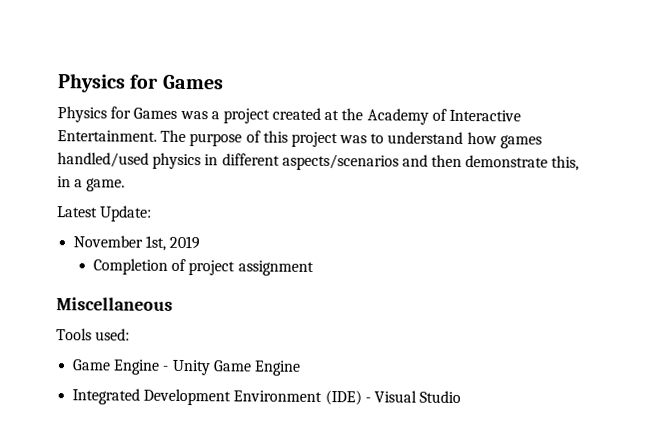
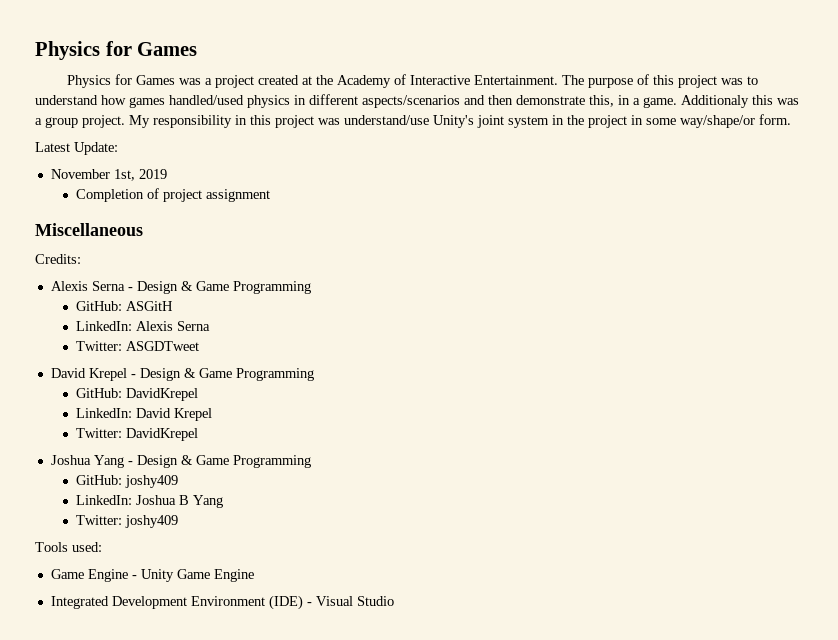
(126, 185) none -> [681,95,799,108] [35,114,791,128] Additionaly this was a group project. My responsibility in this project was understand/use Unity's joint system in the project in some way/shape/or form.
(173, 304) none -> [35,254,81,264] [50,281,311,294] [75,301,173,311] [75,321,210,331] [75,341,199,351] [50,368,314,381] [75,388,198,401] [75,408,212,421] [75,428,198,441] [50,455,311,468] [75,475,178,488] [75,495,223,508] [75,515,178,528] // Credits: // Alexis Serna - Design & Game Programming // GitHub: ASGitH // LinkedIn: Alexis Serna // Twitter: ASGDTweet // David Krepel - Design & Game Programming // GitHub: DavidKrepel // LinkedIn: David Krepel // Twitter: DavidKrepel // Joshua Yang - Design & Game Programming // GitHub: joshy409 // LinkedIn: Joshua B Yang // Twitter: joshy409

